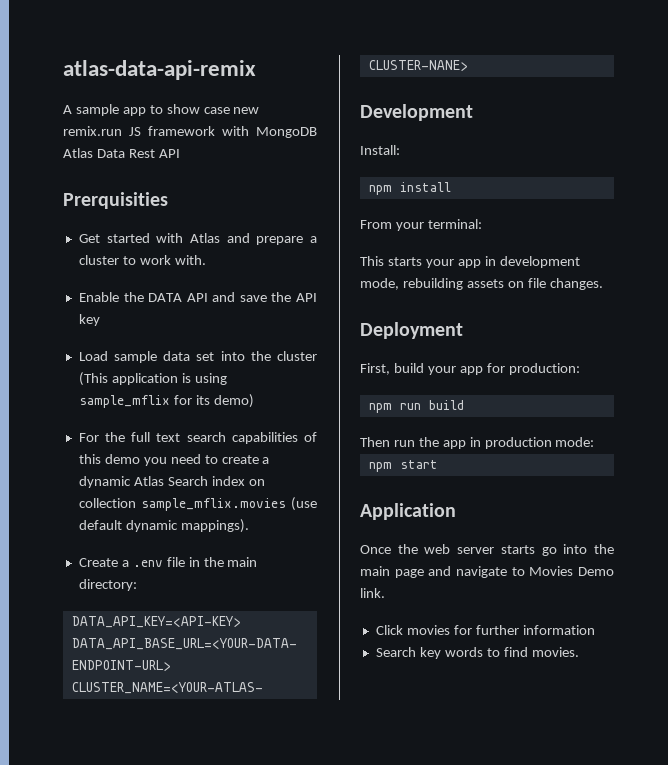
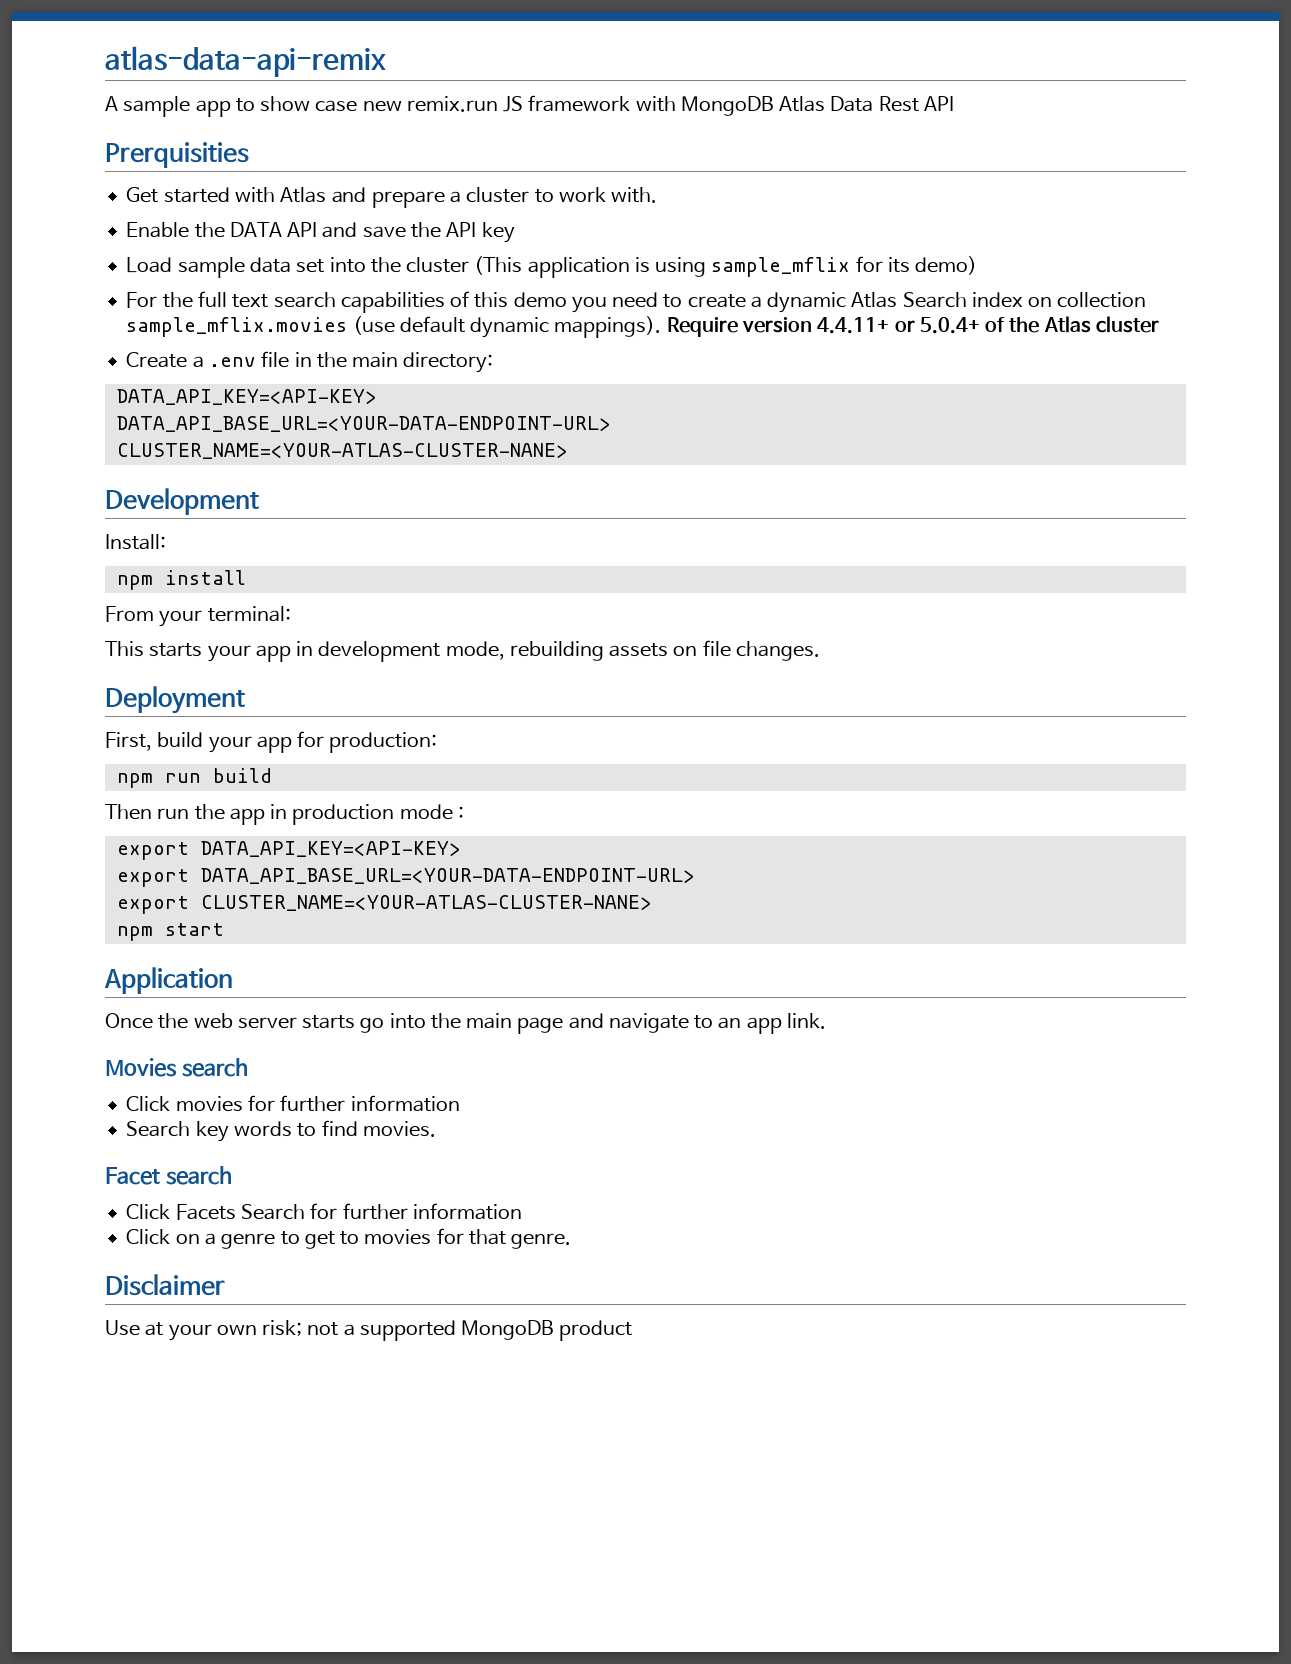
(249, 526) none -> [666,316,1159,337] Require version 4.4.11+ or 5.0.4+ of the Atlas cluster
[555,437,595,447] mode: -> [399,804,464,820] [116,841,461,860] [116,868,695,887] [116,895,652,914] mode : // export DATA_API_KEY=<API-KEY> // export DATA_API_BASE_URL=<YOUR-DATA-ENDPOINT-URL> // export CLUSTER_NAME=<YOUR-ATLAS-CLUSTER-NANE>
[529,566,614,576] [360,588,385,598] Movies Demo link. -> [718,1013,826,1034] [105,1058,248,1077] an app link. // Movies search
(579, 652) none -> [105,1166,232,1185] [126,1203,522,1220] [126,1228,572,1249] [105,1274,225,1296] [105,1320,633,1341] // Facet search // Click Facets Search for further information // Click on a genre to get to movies for that genre. // Disclaimer // Use at your own risk; not a supported MongoDB product

